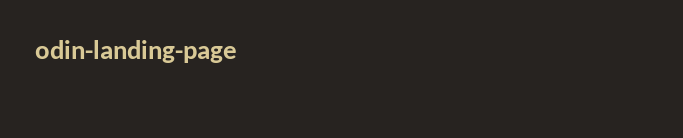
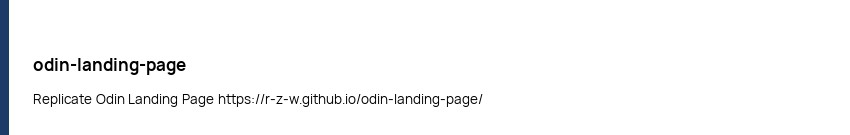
(237, 51) none -> [33,94,483,107] // Replicate Odin Landing Page https://r-z-w.github.io/odin-landing-page/

